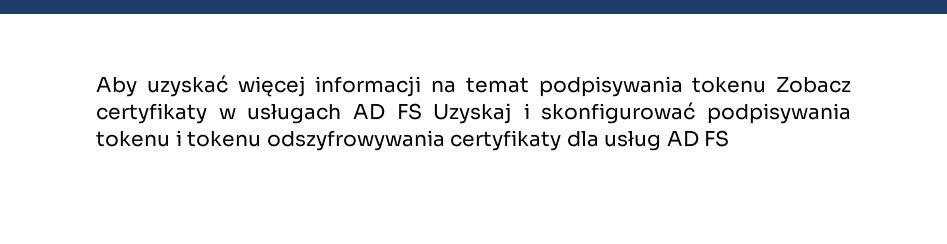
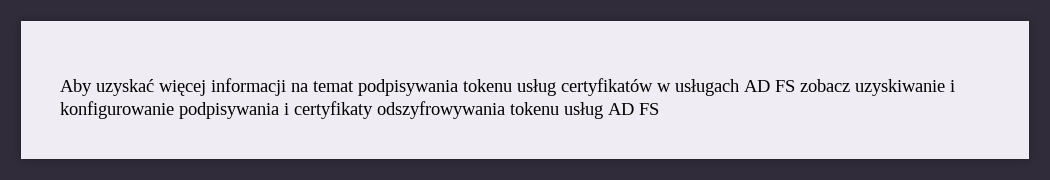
[776,77,851,93] [96,103,207,124] Zobacz certyfikaty -> [517,78,653,96] usług certyfikatów
[433,102,851,124] [96,130,599,151] Uzyskaj i skonfigurować podpisywania tokenu i tokenu odszyfrowywania certyfikaty dla -> [800,79,955,96] [60,101,559,119] zobacz uzyskiwanie i konfigurowanie podpisywania i certyfikaty odszyfrowywania tokenu

